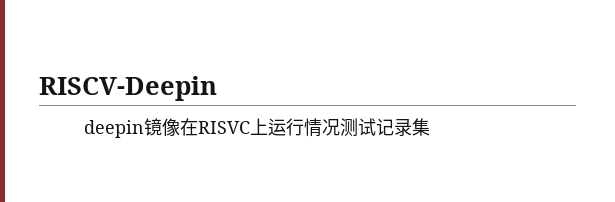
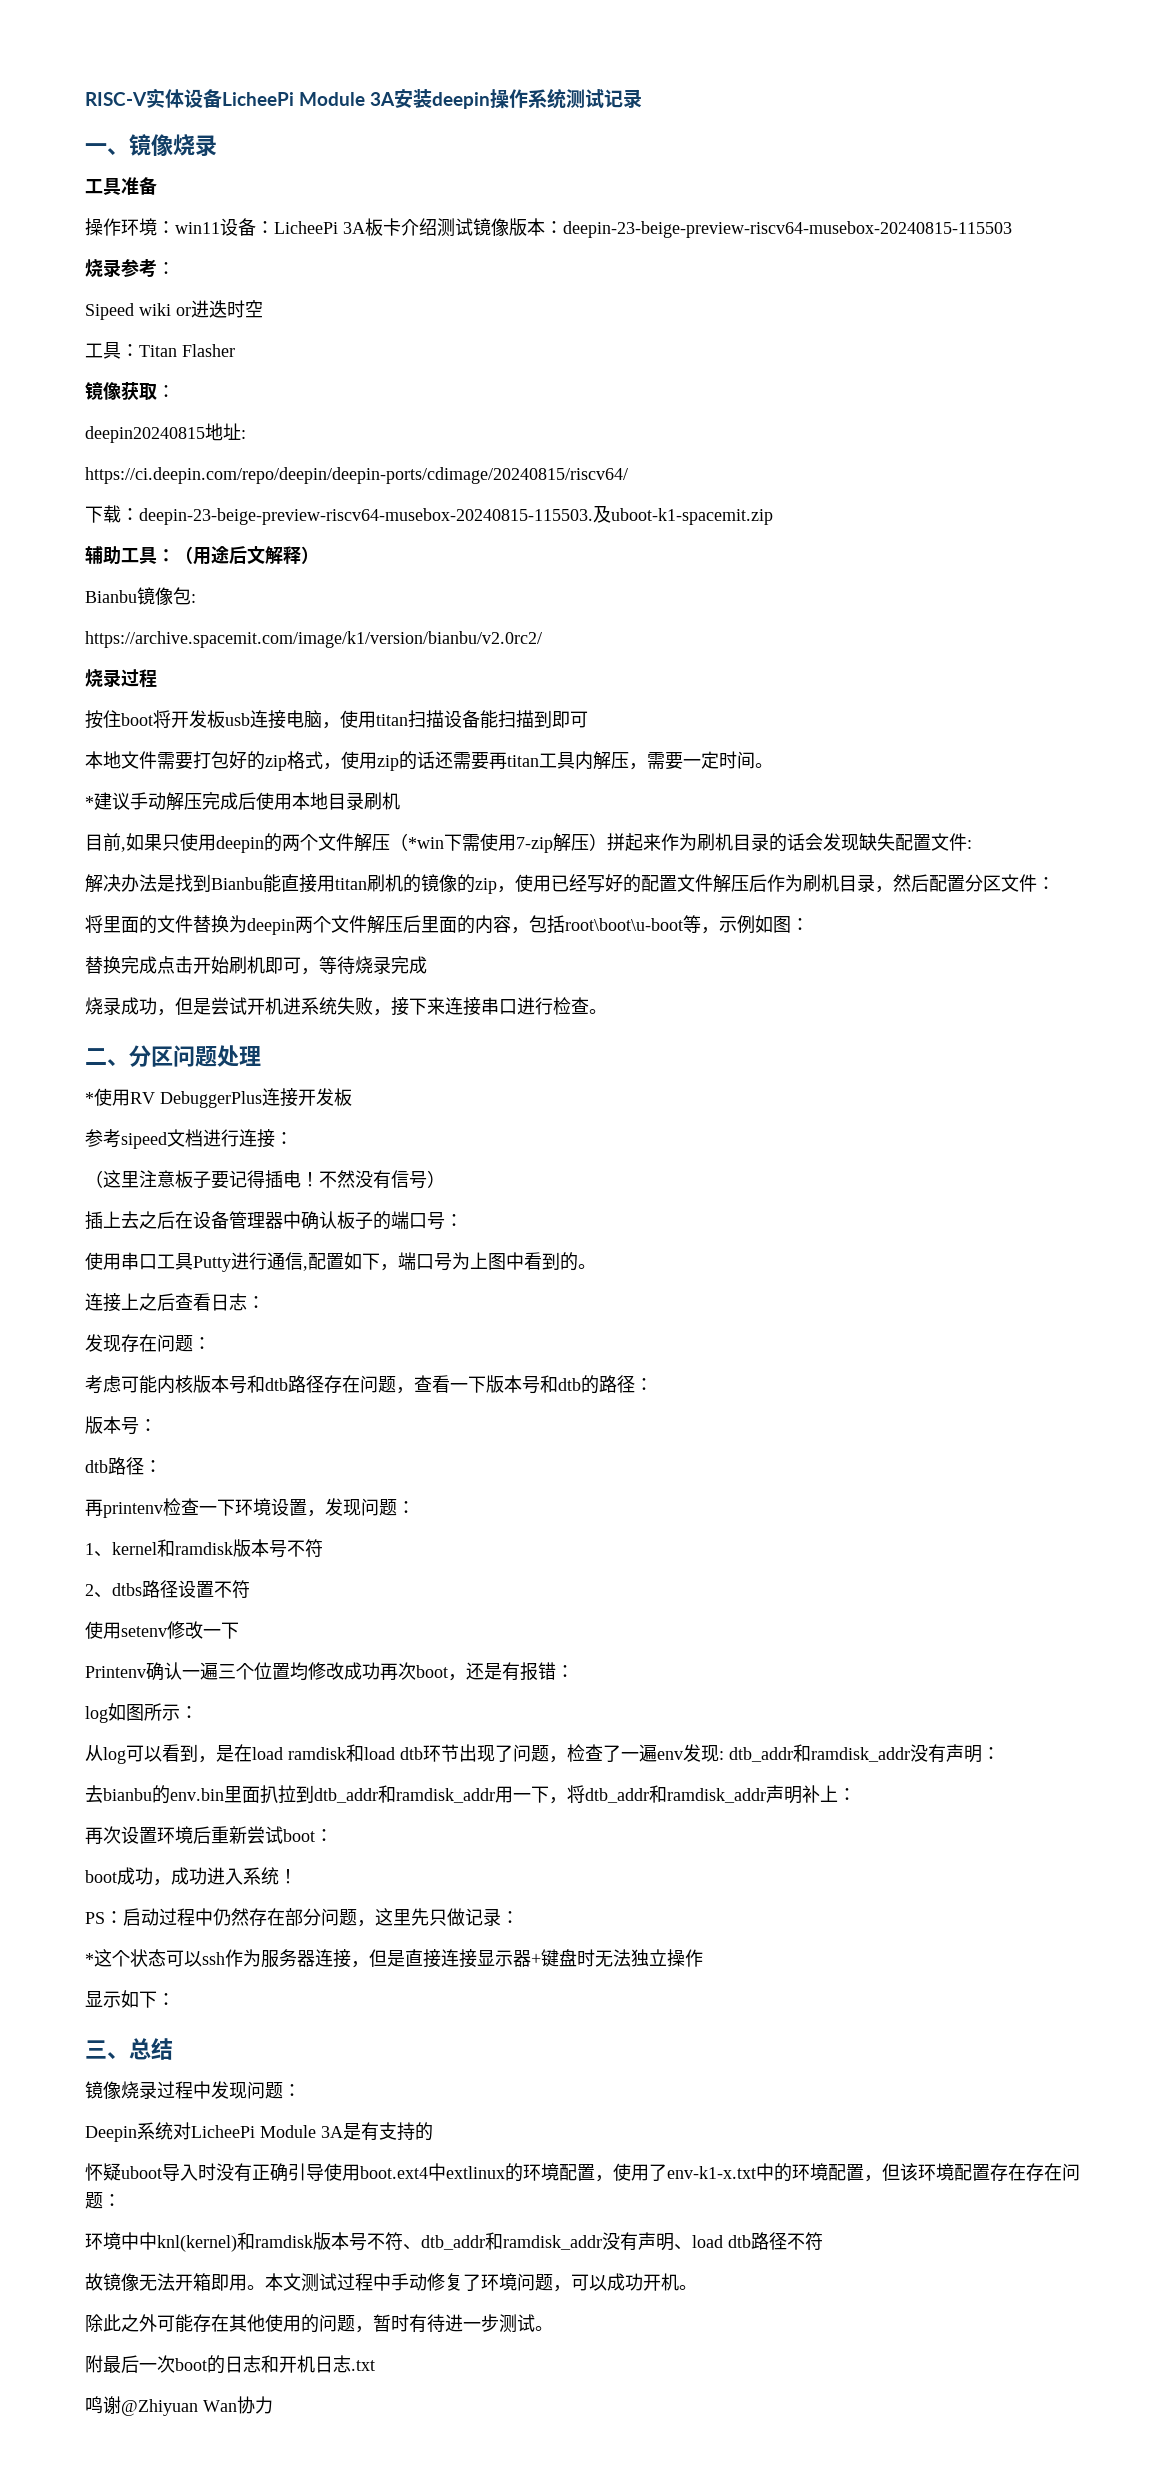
[39,76,217,101] [84,118,431,138] RISCV-Deepin // deepin镜像在RISVC上运行情况测试记录集 -> [85,88,643,109] [85,134,217,157] [85,177,157,195] [85,218,1012,238] [85,259,175,278] [85,300,263,320] [85,342,235,359] [85,381,175,401] [85,423,246,443] [85,467,628,484] [85,505,773,525] [85,546,319,565] [85,587,196,605] [85,631,542,648] [85,669,157,688] [85,710,588,729] [85,751,773,771] [85,792,400,811] [85,833,972,853] [85,874,1055,894] [85,915,809,935] [85,956,427,975] [85,997,607,1016] [85,1045,261,1067] [85,1088,352,1108] [85,1129,293,1149] [85,1170,445,1189] [85,1211,463,1230] [85,1252,596,1272] [85,1293,265,1312] [85,1334,211,1352] [85,1375,653,1394] [85,1416,157,1435] [85,1457,162,1475] [85,1498,415,1518] [85,1539,323,1558] [85,1580,250,1599] [85,1621,239,1639] [85,1662,574,1681] [85,1703,198,1723] [85,1744,1000,1764] [85,1785,856,1804] [85,1826,333,1845] [85,1867,297,1886] [85,1908,519,1927] [85,1949,703,1968] [85,1990,175,2008] [85,2038,173,2060] [85,2081,301,2099] [85,2122,433,2142] [85,2163,1080,2182] [85,2192,121,2209] [85,2232,823,2252] [85,2273,697,2292] [85,2314,553,2333] [85,2355,375,2374] [85,2396,273,2416] RISC-V实体设备LicheePi Module 3A安装deepin操作系统测试记录 // 一、镜像烧录 // 工具准备 // 操作环境：win11设备：LicheePi 3A板卡介绍测试镜像版本：deepin-23-beige-preview-riscv64-musebox-20240815-115503 // 烧录参考： // Sipeed wiki or进迭时空 // 工具：Titan Flasher // 镜像获取： // deepin20240815地址: // https://ci.deepin.com/repo/deepin/deepin-ports/cdimage/20240815/riscv64/ // 下载：deepin-23-beige-preview-riscv64-musebox-20240815-115503.及uboot-k1-spacemit.zip // 辅助工具：（用途后文解释） // Bianbu镜像包: // https://archive.spacemit.com/image/k1/version/bianbu/v2.0rc2/ // 烧录过程 // 按住boot将开发板usb连接电脑，使用titan扫描设备能扫描到即可 // 本地文件需要打包好的zip格式，使用zip的话还需要再titan工具内解压，需要一定时间。 // *建议手动解压完成后使用本地目录刷机 // 目前,如果只使用deepin的两个文件解压（*win下需使用7-zip解压）拼起来作为刷机目录的话会发现缺失配置文件: // 解决办法是找到Bianbu能直接用titan刷机的镜像的zip，使用已经写好的配置文件解压后作为刷机目录，然后配置分区文件： // 将里面的文件替换为deepin两个文件解压后里面的内容，包括root\boot\u-boot等，示例如图： // 替换完成点击开始刷机即可，等待烧录完成 // 烧录成功，但是尝试开机进系统失败，接下来连接串口进行检查。 // 二、分区问题处理 // *使用RV DebuggerPlus连接开发板 // 参考sipeed文档进行连接： // （这里注意板子要记得插电！不然没有信号） // 插上去之后在设备管理器中确认板子的端口号： // 使用串口工具Putty进行通信,配置如下，端口号为上图中看到的。 // 连接上之后查看日志： // 发现存在问题： // 考虑可能内核版本号和dtb路径存在问题，查看一下版本号和dtb的路径： // 版本号： // dtb路径： // 再printenv检查一下环境设置，发现问题： // 1、kernel和ramdisk版本号不符 // 2、dtbs路径设置不符 // 使用setenv修改一下 // Printenv确认一遍三个位置均修改成功再次boot，还是有报错： // log如图所示： // 从log可以看到，是在load ramdisk和load dtb环节出现了问题，检查了一遍env发现: dtb_addr和ramdisk_addr没有声明： // 去bianbu的env.bin里面扒拉到dtb_addr和ramdisk_addr用一下，将dtb_addr和ramdisk_addr声明补上： // 再次设置环境后重新尝试boot： // boot成功，成功进入系统！ // PS：启动过程中仍然存在部分问题，这里先只做记录： // *这个状态可以ssh作为服务器连接，但是直接连接显示器+键盘时无法独立操作 // 显示如下： // 三、总结 // 镜像烧录过程中发现问题： // Deepin系统对LicheePi Module 3A是有支持的 // 怀疑uboot导入时没有正确引导使用boot.ext4中extlinux的环境配置，使用了env-k1-x.txt中的环境配置，但该环境配置存在存在问题： // 环境中中knl(kernel)和ramdisk版本号不符、dtb_addr和ramdisk_addr没有声明、load dtb路径不符 // 故镜像无法开箱即用。本文测试过程中手动修复了环境问题，可以成功开机。 // 除此之外可能存在其他使用的问题，暂时有待进一步测试。 // 附最后一次boot的日志和开机日志.txt // 鸣谢@Zhiyuan Wan协力

